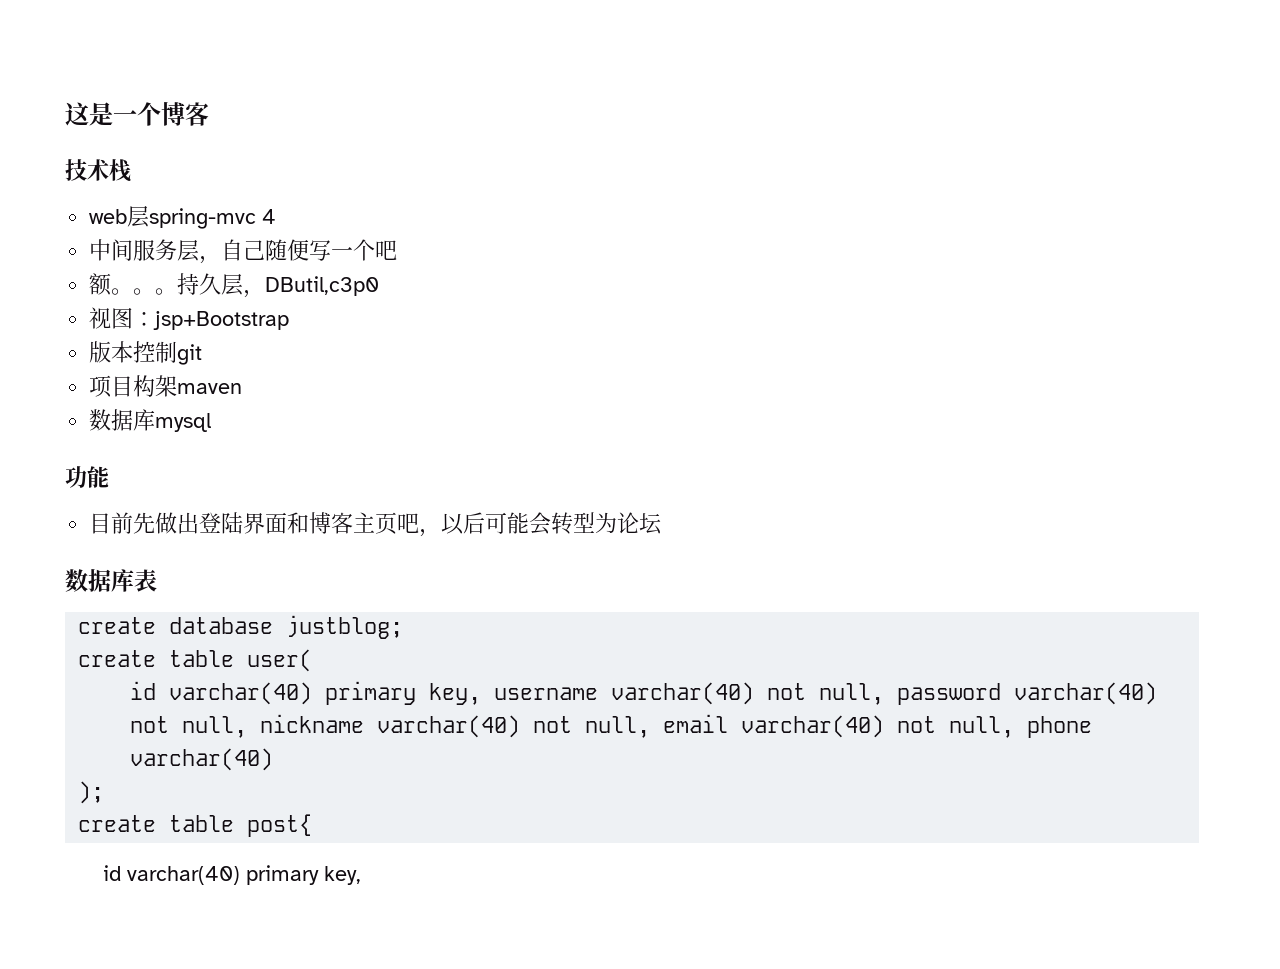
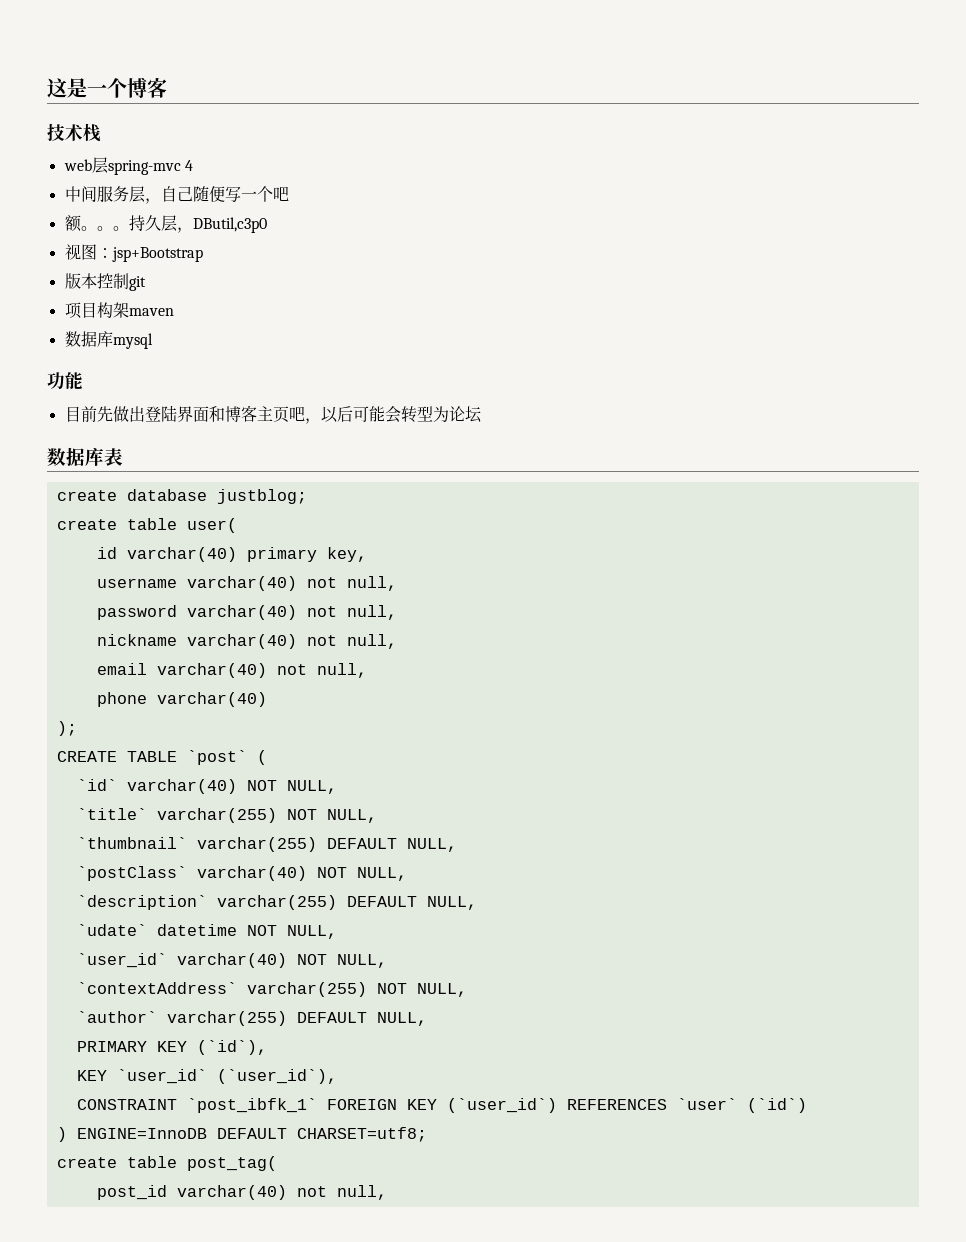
(482, 694) none -> (367, 554) //
(885, 694) none -> (397, 583) //
(248, 727) none -> (397, 612) //
(651, 727) none -> (397, 641) //
(1015, 727) none -> (367, 670) //
[78,814,313,837] [102,865,361,885] create table post{ // id varchar(40) primary key, -> [56,750,267,765] [76,779,337,794] [76,808,377,823] [76,837,457,852] [76,866,407,881] [76,895,477,910] [76,924,337,939] [76,953,387,968] [76,982,467,997] [76,1011,427,1026] [76,1040,267,1055] [76,1069,337,1084] [76,1098,807,1113] [56,1127,427,1142] [56,1156,277,1171] [96,1185,387,1200] CREATE TABLE `post` ( // `id` varchar(40) NOT NULL, // `title` varchar(255) NOT NULL, // `thumbnail` varchar(255) DEFAULT NULL, // `postClass` varchar(40) NOT NULL, // `description` varchar(255) DEFAULT NULL, // `udate` datetime NOT NULL, // `user_id` varchar(40) NOT NULL, // `contextAddress` varchar(255) NOT NULL, // `author` varchar(255) DEFAULT NULL, // PRIMARY KEY (`id`), // KEY `user_id` (`user_id`), // CONSTRAINT `post_ibfk_1` FOREIGN KEY (`user_id`) REFERENCES `user` (`id`) // ) ENGINE=InnoDB DEFAULT CHARSET=utf8; // create table post_tag( // post_id varchar(40) not null,

